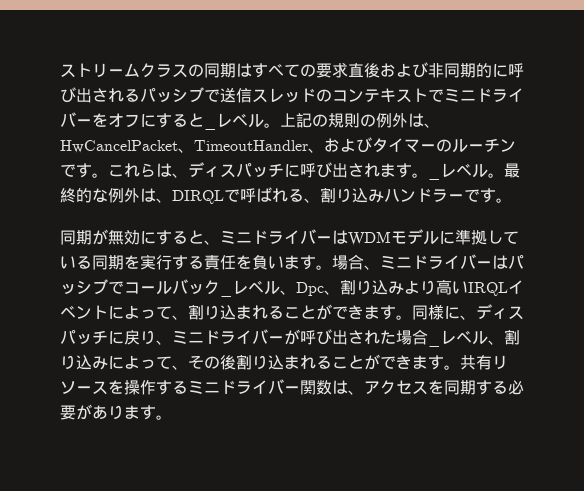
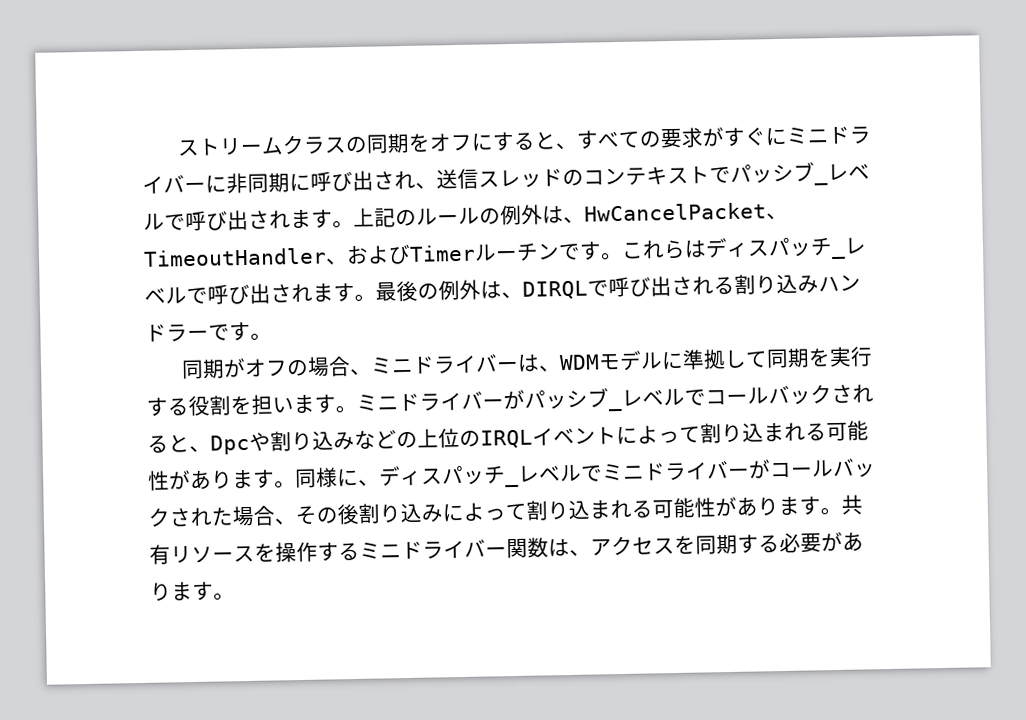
[236,62,524,78] [60,87,220,103] はすべての要求直後および非同期的に呼び出されるパッシブで -> [407,126,872,152] [142,170,437,194] をオフにすると、すべての要求がすぐにミニドライバーに非同期に呼び出され、
[444,88,524,102] [60,112,264,130] ミニドライバーをオフにすると_レベル -> [730,161,870,186] [143,209,333,232] パッシブ_レベルで呼び出されます
[328,113,360,128] 規則 -> [416,207,480,225] ルール
[372,138,452,153] タイマーの -> [409,244,476,262] Timer
[172,162,520,180] [60,188,108,203] 、ディスパッチに呼び出されます。_レベル。最終的な -> [705,237,867,260] [144,280,439,305] ディスパッチ_レベルで呼び出されます。最後の
[256,187,320,203] ばれる、 -> [629,276,735,297] び出される
[108,229,519,246] [60,254,332,270] 無効にすると、ミニドライバーはWDMモデルに準拠している同期を実行する責任を負います。 -> [243,358,309,378] オフの
[508,255,524,269] [60,279,468,297] パッシブでコールバック_レベル、Dpc、割り込みより高い -> [538,346,873,372] [146,384,874,417] [147,428,481,455] 、WDMモデルに準拠して同期を実行する役割を担います。ミニドライバーがパッシブ_レベルでコールバックされると、Dpcや割り込みなどの上位の
[172,304,364,320] 、割り込まれることができ -> [700,420,869,444] [148,470,233,491] 割り込まれる可能性があり
[108,329,504,347] に戻り、ミニドライバーが呼び出された場合_レベル、 -> [505,458,876,488] [148,503,360,527] _レベルでミニドライバーがコールバックされた場合、その後
[172,354,412,370] 、その後割り込まれることができ -> [526,496,779,521] 割り込まれる可能性があり

